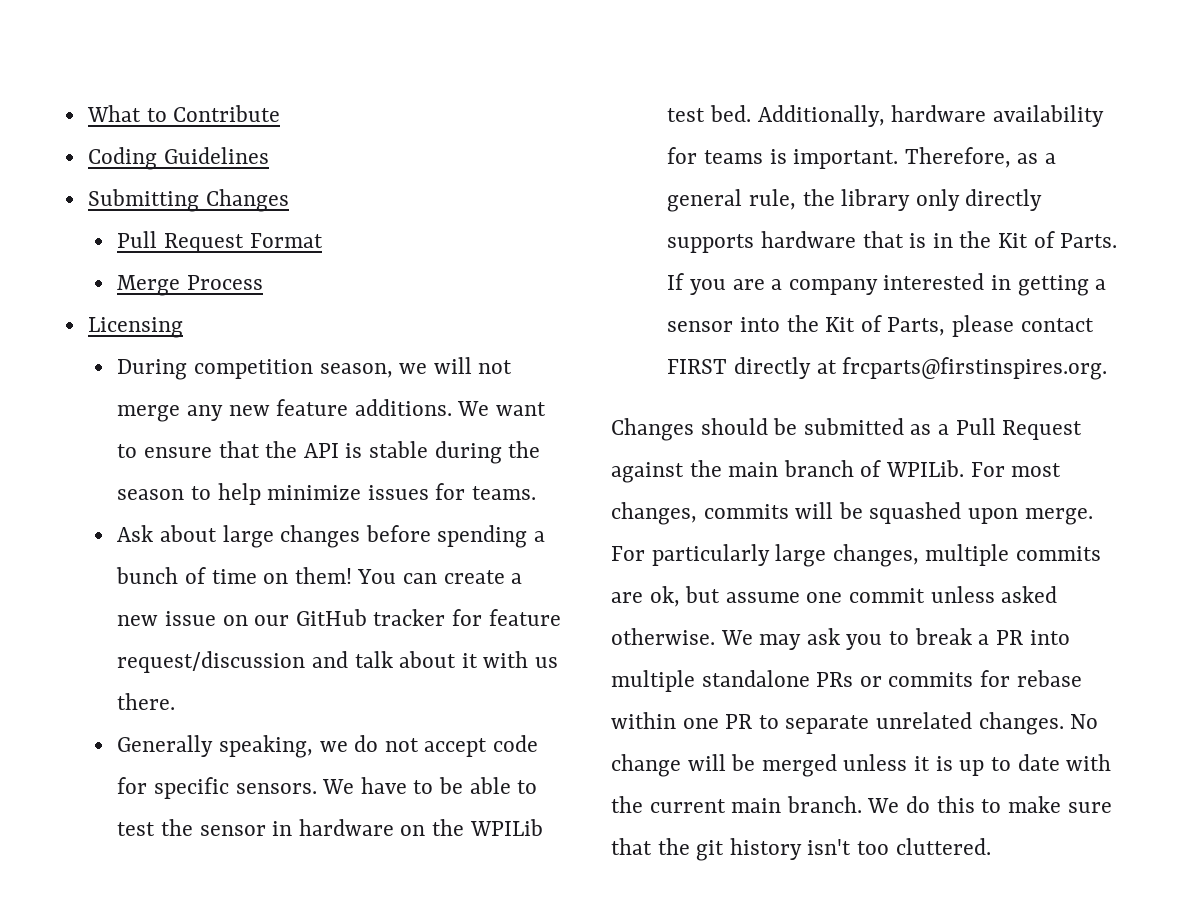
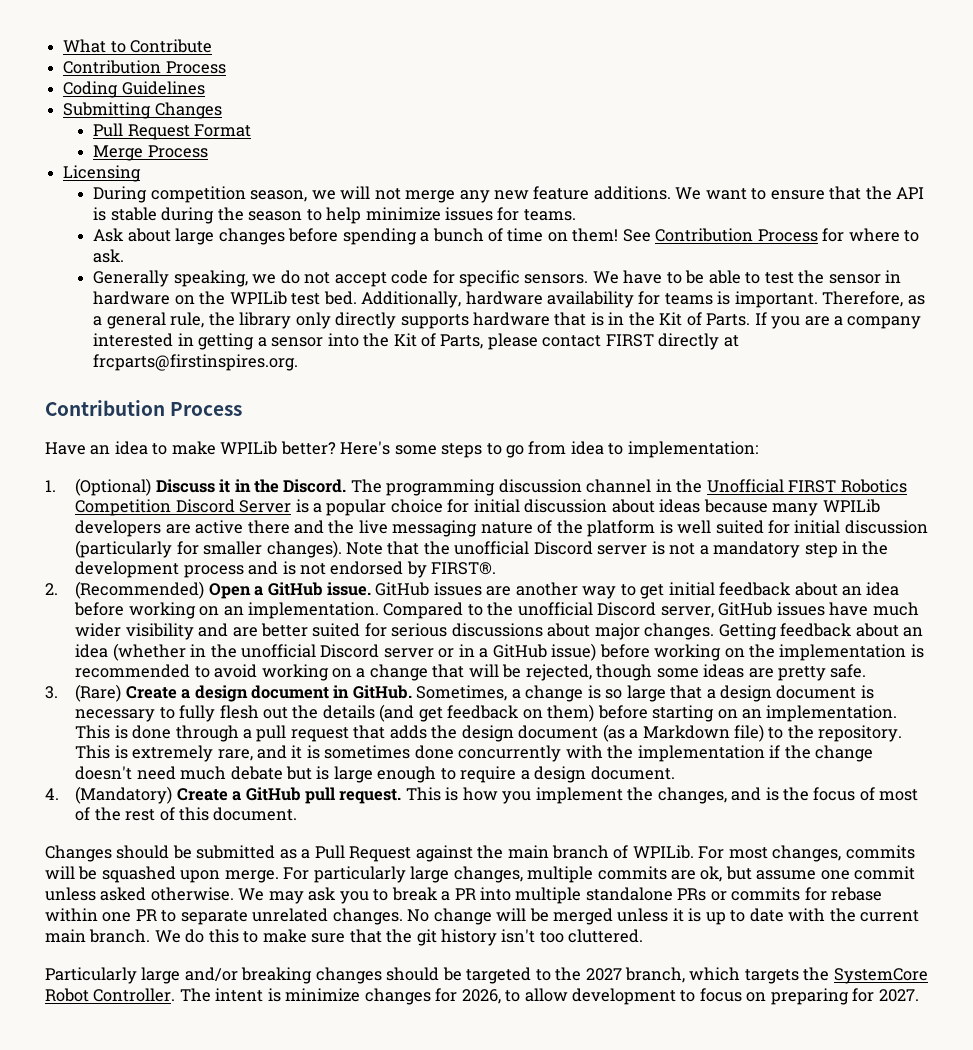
(281, 113) none -> [63,60,226,74] // Contribution Process
[357,569,523,584] [117,609,561,626] [117,651,559,673] [117,693,176,710] You can create a new issue on our GitHub tracker for feature request/discussion and talk about it with us there. -> [622,228,920,242] [93,249,125,263] See Contribution Process for where to ask.
(1108, 368) none -> [45,400,243,416] [45,441,758,458] [45,478,907,496] [75,499,880,516] [75,520,928,537] [75,540,889,558] [75,561,497,578] [45,581,900,599] [74,602,919,619] [75,623,923,640] [75,643,924,661] [75,664,867,681] [45,684,874,702] [75,704,898,722] [75,724,903,742] [75,745,873,762] [75,766,675,783] [45,786,919,804] [75,807,298,821] // Contribution Process // Have an idea to make WPILib better? Here's some steps to go from idea to implementation: // 1. (Optional) Discuss it in the Discord. The programming discussion channel in the Unofficial FIRST Robotics Competition Discord Server is a popular choice for initial discussion about ideas because many WPILib developers are active there and the live messaging nature of the platform is well suited for initial discussion (particularly for smaller changes). Note that the unofficial Discord server is not a mandatory step in the development process and is not endorsed by FIRST®. // 2. (Recommended) Open a GitHub issue. GitHub issues are another way to get initial feedback about an idea before working on an implementation. Compared to the unofficial Discord server, GitHub issues have much wider visibility and are better suited for serious discussions about major changes. Getting feedback about an idea (whether in the unofficial Discord server or in a GitHub issue) before working on the implementation is recommended to avoid working on a change that will be rejected, though some ideas are pretty safe. // 3. (Rare) Create a design document in GitHub. Sometimes, a change is so large that a design document is necessary to fully flesh out the details (and get feedback on them) before starting on an implementation. This is done through a pull request that adds the design document (as a Markdown file) to the repository. This is extremely rare, and it is sometimes done concurrently with the implementation if the change doesn't need much debate but is large enough to require a design document. // 4. (Mandatory) Create a GitHub pull request. This is how you implement the changes, and is the focus of most of the rest of this document.
(991, 846) none -> [45,967,928,984] [45,988,919,1005] // Particularly large and/or breaking changes should be targeted to the 2027 branch, which targets the SystemCore Robot Controller. The intent is minimize changes for 2026, to allow development to focus on preparing for 2027.

